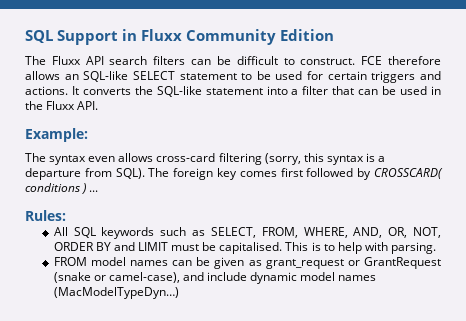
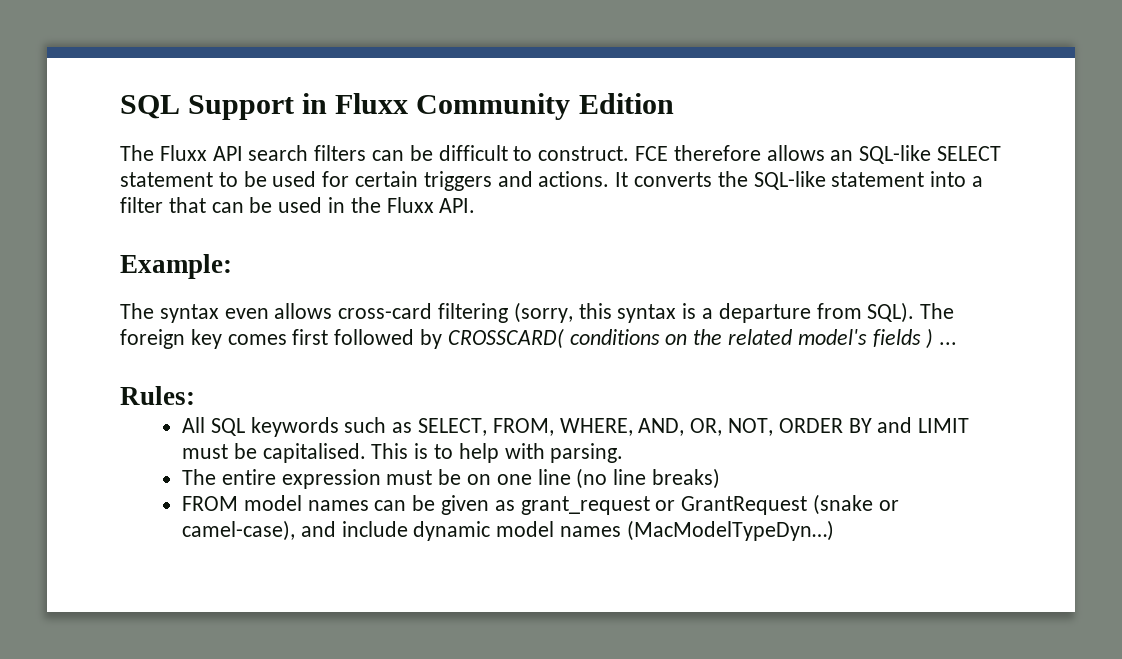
(80, 187) none -> [665,329,921,347] on the related model's fields
(437, 248) none -> [182,468,721,489] // The entire expression must be on one line (no line breaks)

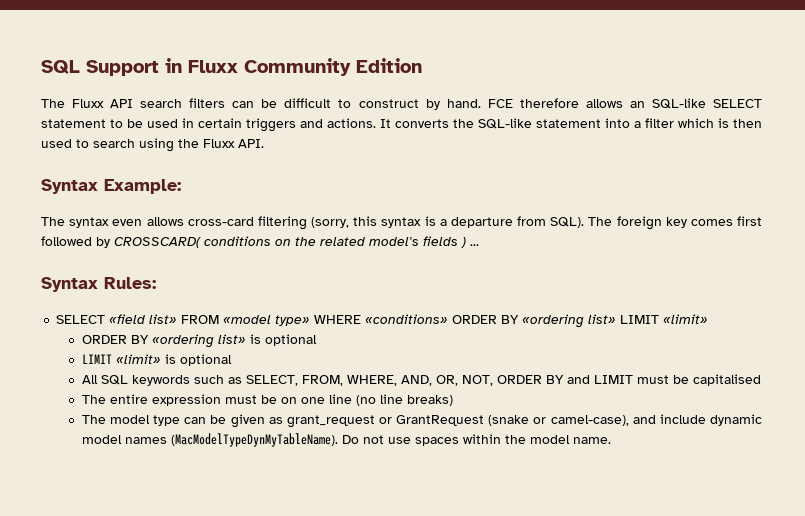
[538,146,630,161] construct. -> [358,99,481,110] construct by hand.
[322,171,350,187] for -> [182,118,194,128] in
[168,197,346,213] that can be used in -> [678,118,762,128] [41,138,174,152] which is then used to search using
(476, 205) none -> [41,179,98,194] Syntax
(958, 343) none -> [41,277,98,292] Syntax
(195, 395) none -> [56,314,709,328] [81,334,317,348] [81,354,232,366] // SELECT «field list» FROM «model type» WHERE «conditions» ORDER BY «ordering list» LIMIT «limit» // ORDER BY «ordering list» is optional // LIMIT «limit» is optional
[262,443,624,463] capitalised. This is to help with parsing. -> [692,374,761,386] capitalised
[182,495,369,511] FROM model names -> [81,415,181,426] The model type
[626,520,834,541] (MacModelTypeDyn…) -> [170,433,611,447] (MacModelTypeDynMyTableName). Do not use spaces within the model name.

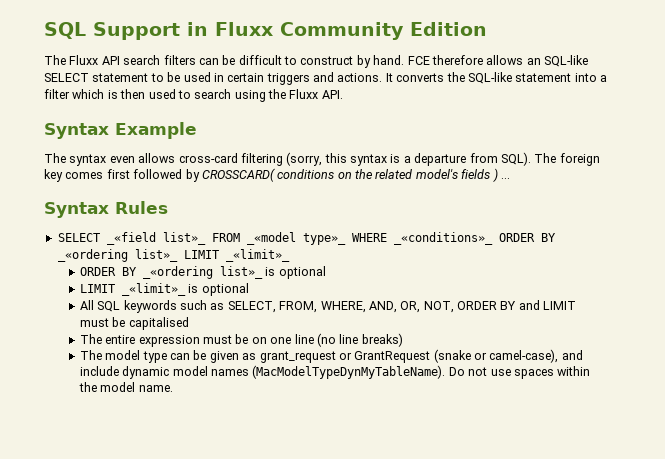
[104,179,181,194] Example: -> [115,122,197,139] Example
[104,277,156,289] [56,314,709,328] [81,334,246,348] Rules: // SELECT «field list» FROM «model type» WHERE «conditions» ORDER BY «ordering list» LIMIT «limit» // ORDER BY «ordering list» -> [115,201,168,214] [57,232,556,245] [57,249,290,262] [79,266,263,279] Rules // SELECT _«field list»_ FROM _«model type»_ WHERE _«conditions»_ ORDER BY _«ordering list»_ LIMIT _«limit»_ // ORDER BY _«ordering list»_
[115,354,161,364] «limit» -> [121,283,186,296] _«limit»_

